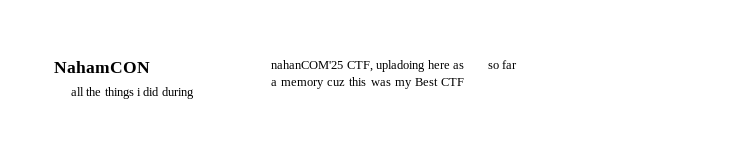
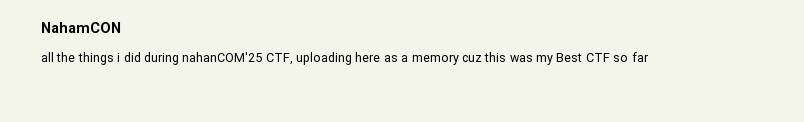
[376,60,425,72] upladoing -> [296,52,352,65] uploading

